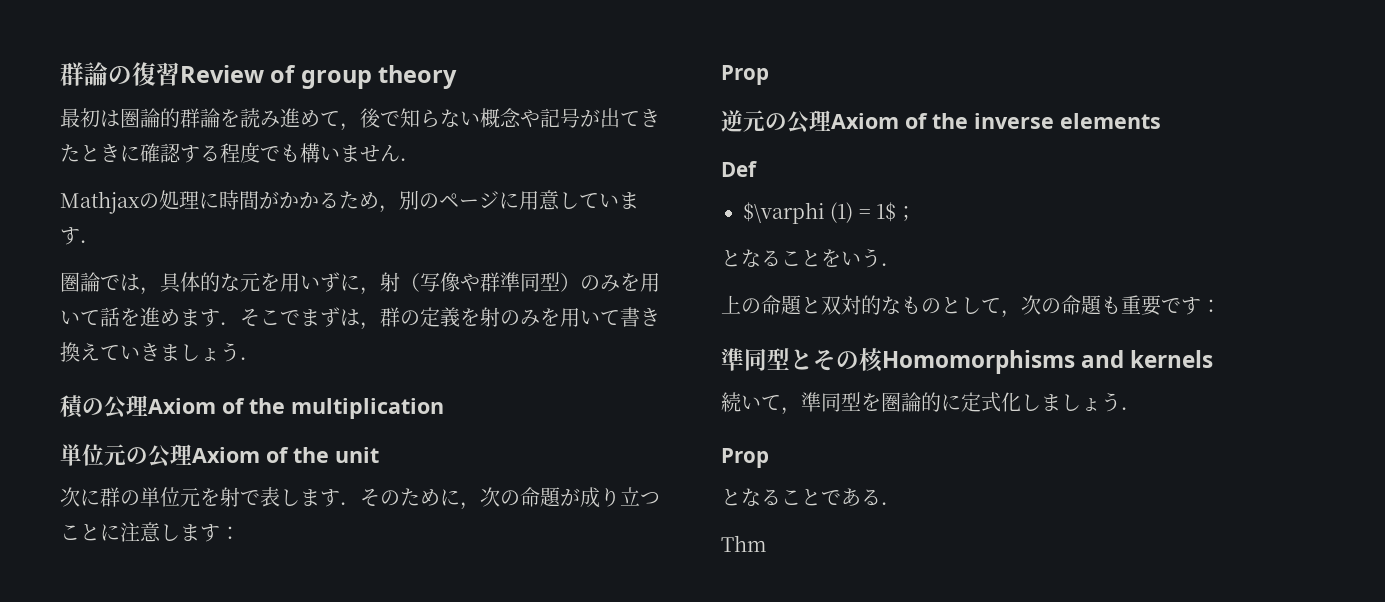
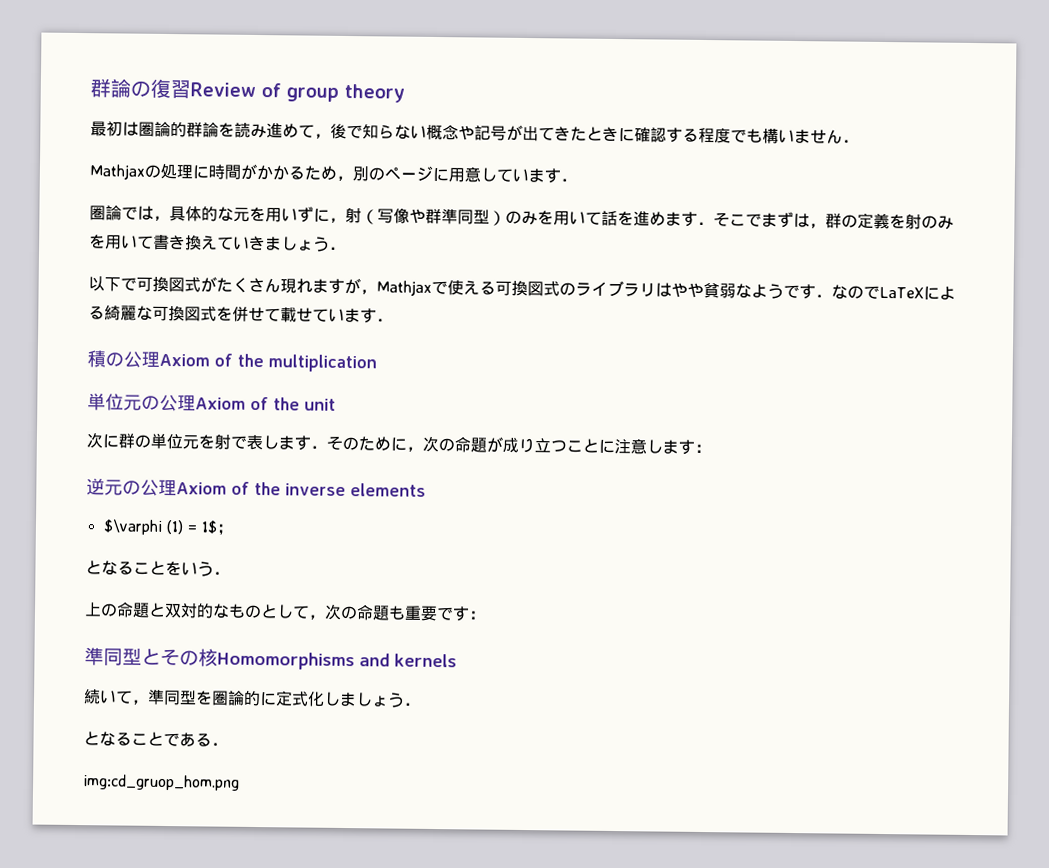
(260, 358) none -> [88,276,956,300] [88,305,393,324] // 以下で可換図式がたくさん現れますが，Mathjaxで使える可換図式のライブラリはやや貧弱なようです．なのでLaTeXによる綺麗な可換図式を併せて載せています．
[721,65,769,85] // Prop -> (711, 448) none
[721,161,757,177] // Def -> (426, 490) none
[721,448,769,468] // Prop -> (420, 704) none
[721,535,766,552] Thm -> [83,774,240,791] img:cd_gruop_hom.png

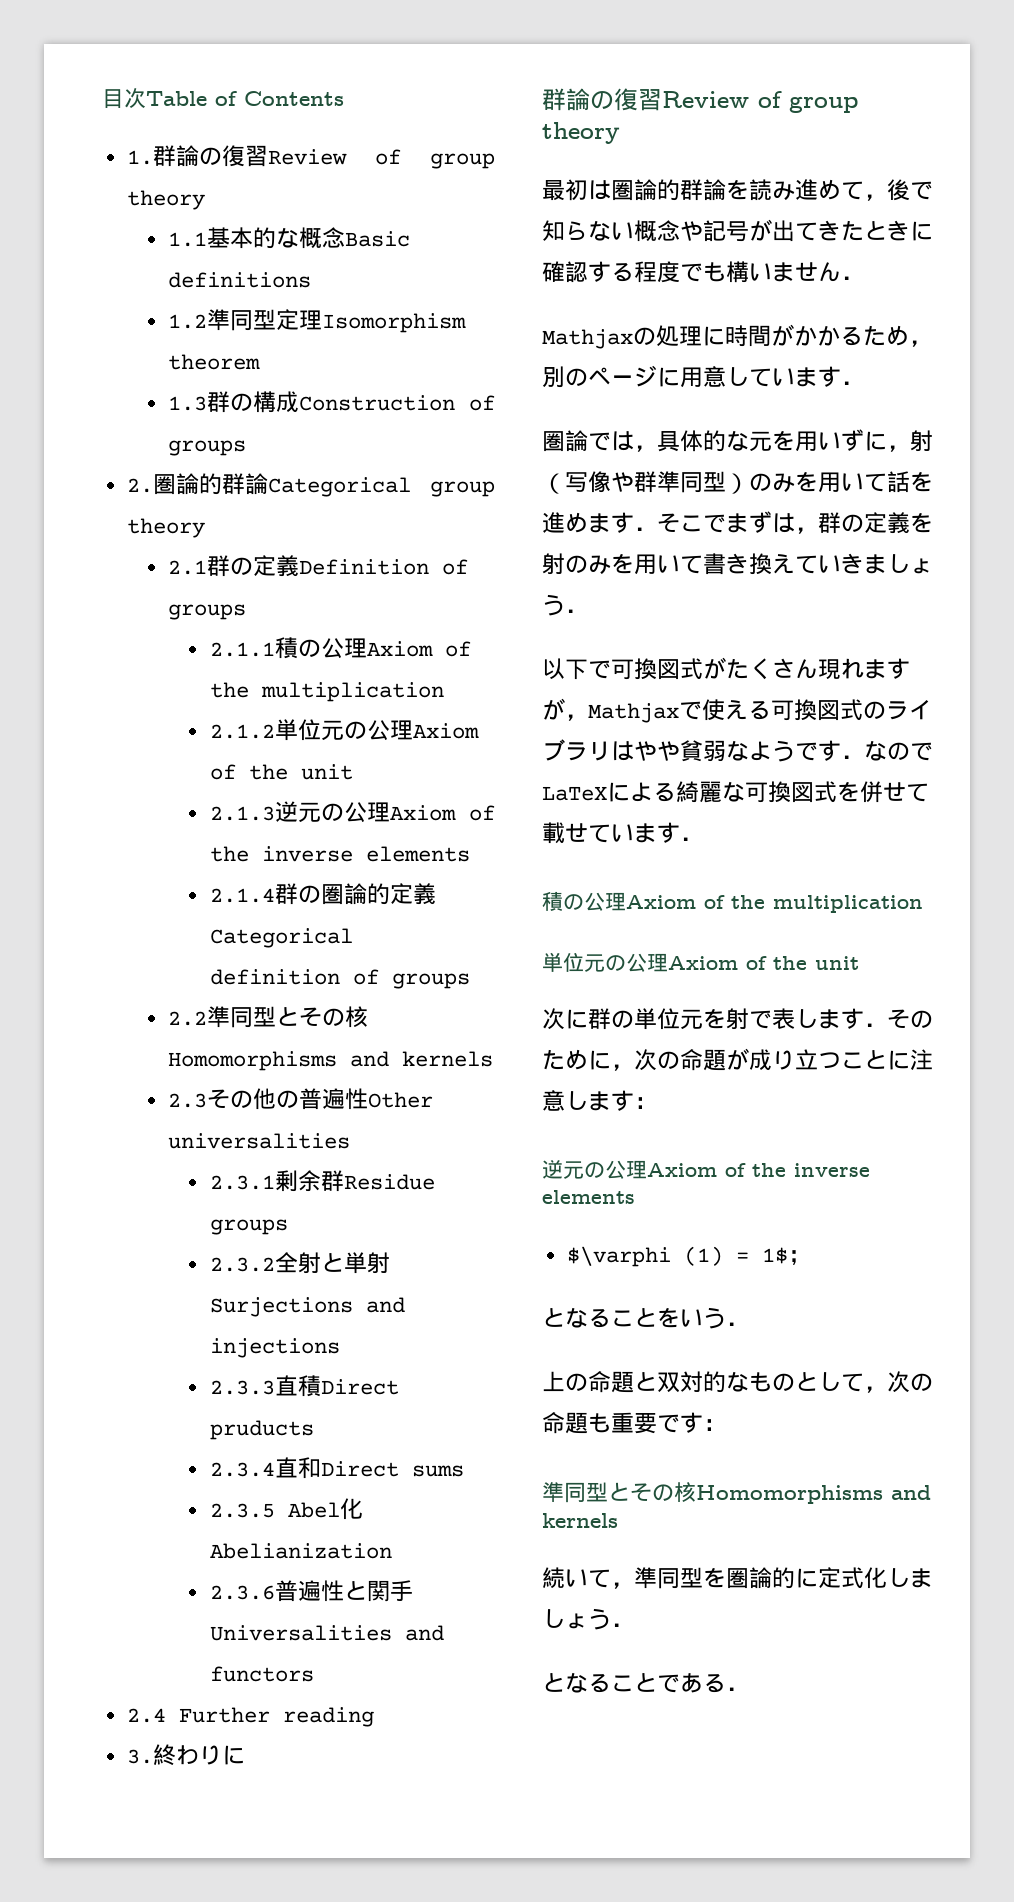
(90, 88) none -> [102,88,344,108] [126,145,495,169] [126,190,205,210] [168,227,411,249] [168,272,312,288] [168,309,467,333] [168,354,261,370] [168,391,495,413] [168,440,247,456] [126,473,495,497] [126,518,205,538] [168,555,469,577] [168,604,247,620] [209,637,471,659] [209,682,444,702] [209,719,479,741] [209,764,353,780] [209,801,495,823] [209,846,470,862] [209,883,436,905] [209,928,353,948] [209,969,470,989] [168,1006,369,1028] [168,1051,494,1071] [168,1088,434,1110] [168,1133,351,1149] [209,1170,435,1192] [209,1219,288,1235] [209,1252,390,1274] [209,1297,405,1317] [209,1338,340,1358] [209,1375,399,1397] [209,1420,314,1440] [209,1457,464,1479] [209,1498,363,1520] [209,1543,392,1559] [209,1580,413,1602] [209,1625,444,1641] [209,1666,314,1682] [126,1707,374,1727] [126,1744,245,1766] 目次Table of Contents // 1.群論の復習Review of group theory // 1.1基本的な概念Basic definitions // 1.2準同型定理Isomorphism theorem // 1.3群の構成Construction of groups // 2.圏論的群論Categorical group theory // 2.1群の定義Definition of groups // 2.1.1積の公理Axiom of the multiplication // 2.1.2単位元の公理Axiom of the unit // 2.1.3逆元の公理Axiom of the inverse elements // 2.1.4群の圏論的定義Categorical definition of groups // 2.2準同型とその核Homomorphisms and kernels // 2.3その他の普遍性Other universalities // 2.3.1剰余群Residue groups // 2.3.2全射と単射Surjections and injections // 2.3.3直積Direct pruducts // 2.3.4直和Direct sums // 2.3.5 Abel化Abelianization // 2.3.6普遍性と関手Universalities and functors // 2.4 Further reading // 3.終わりに //
[83,774,240,791] // img:cd_gruop_hom.png -> (749, 1689) none

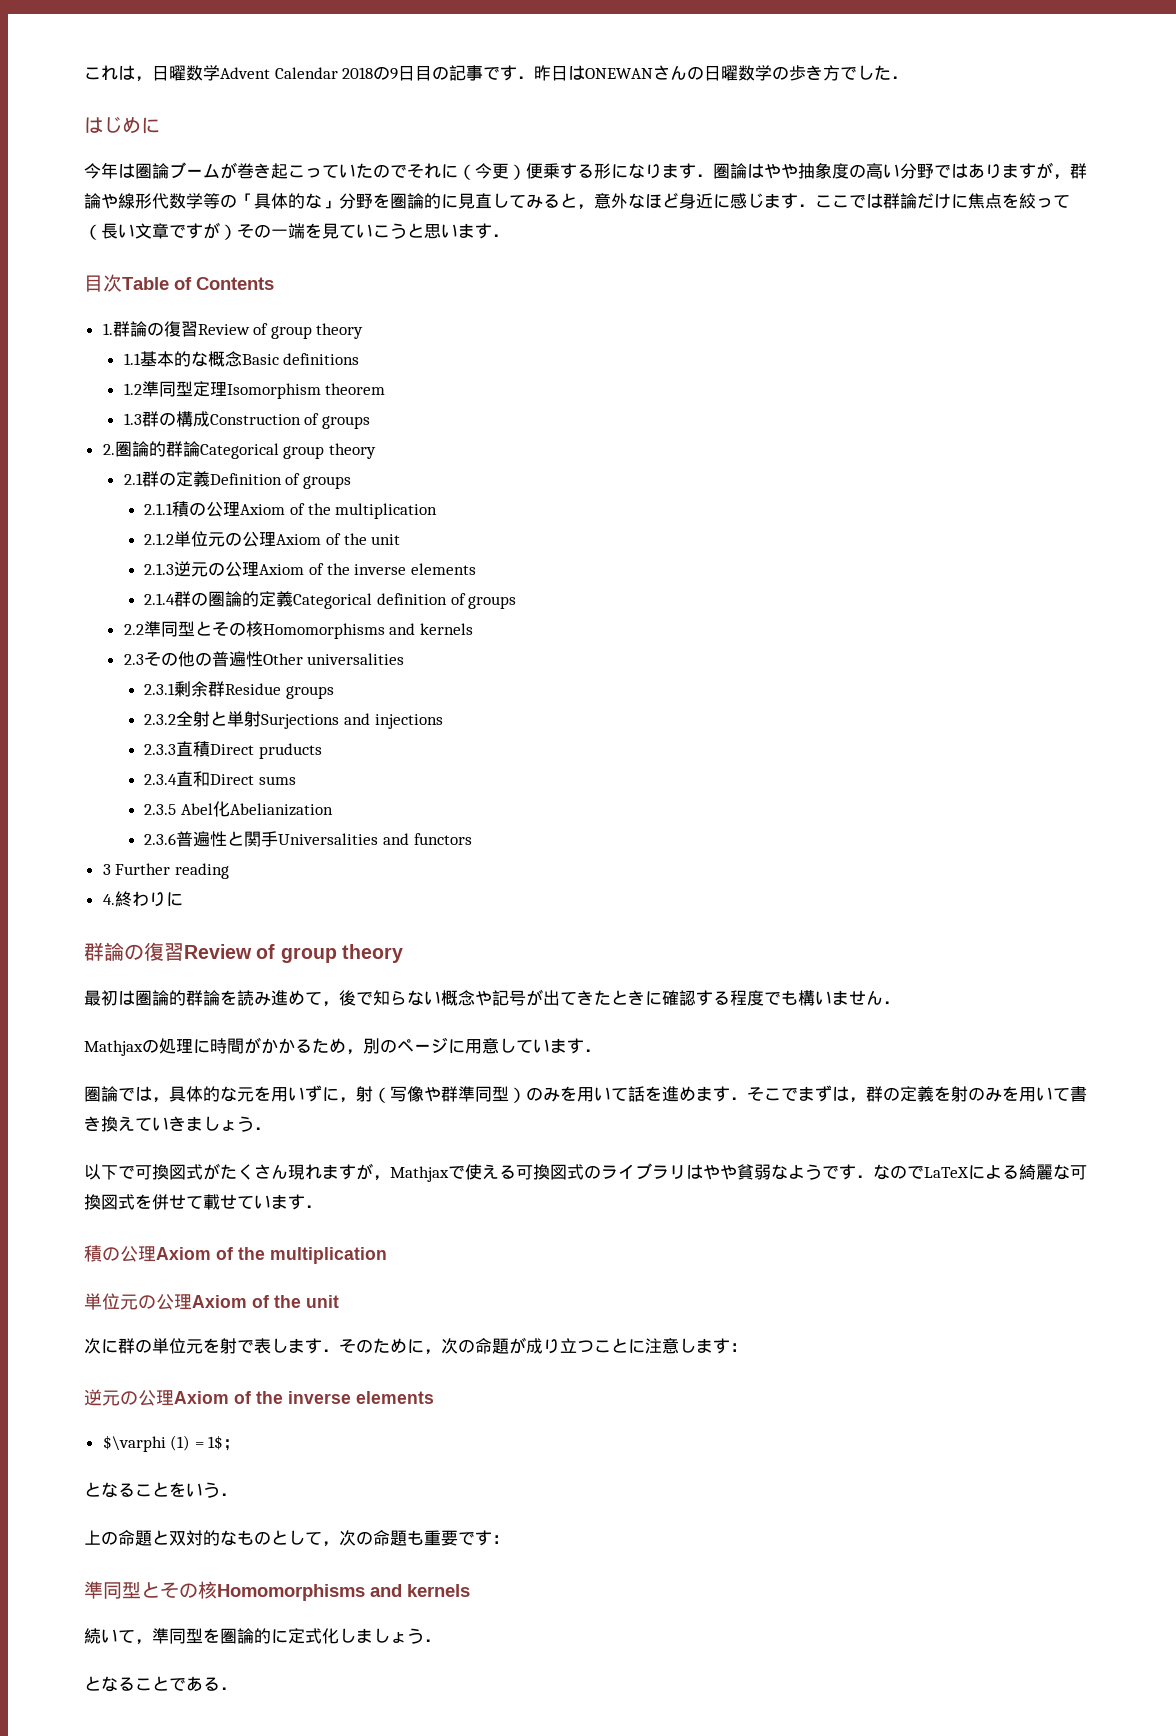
(102, 98) none -> [84,65,909,82] [84,116,160,134] [84,162,1087,180] [84,192,1070,210] [84,222,509,240] これは，日曜数学Advent Calendar 2018の9日目の記事です．昨日はONEWANさんの日曜数学の歩き方でした． // はじめに // 今年は圏論ブームが巻き起こっていたのでそれに（今更）便乗する形になります．圏論はやや抽象度の高い分野ではありますが，群論や線形代数学等の「具体的な」分野を圏論的に見直してみると，意外なほど身近に感じます．ここでは群論だけに焦点を絞って（長い文章ですが）その一端を見ていこうと思います． //
[126,1708,166,1723] 2.4 -> [102,864,111,875] 3
[126,1749,153,1764] 3. -> [102,894,115,905] 4.

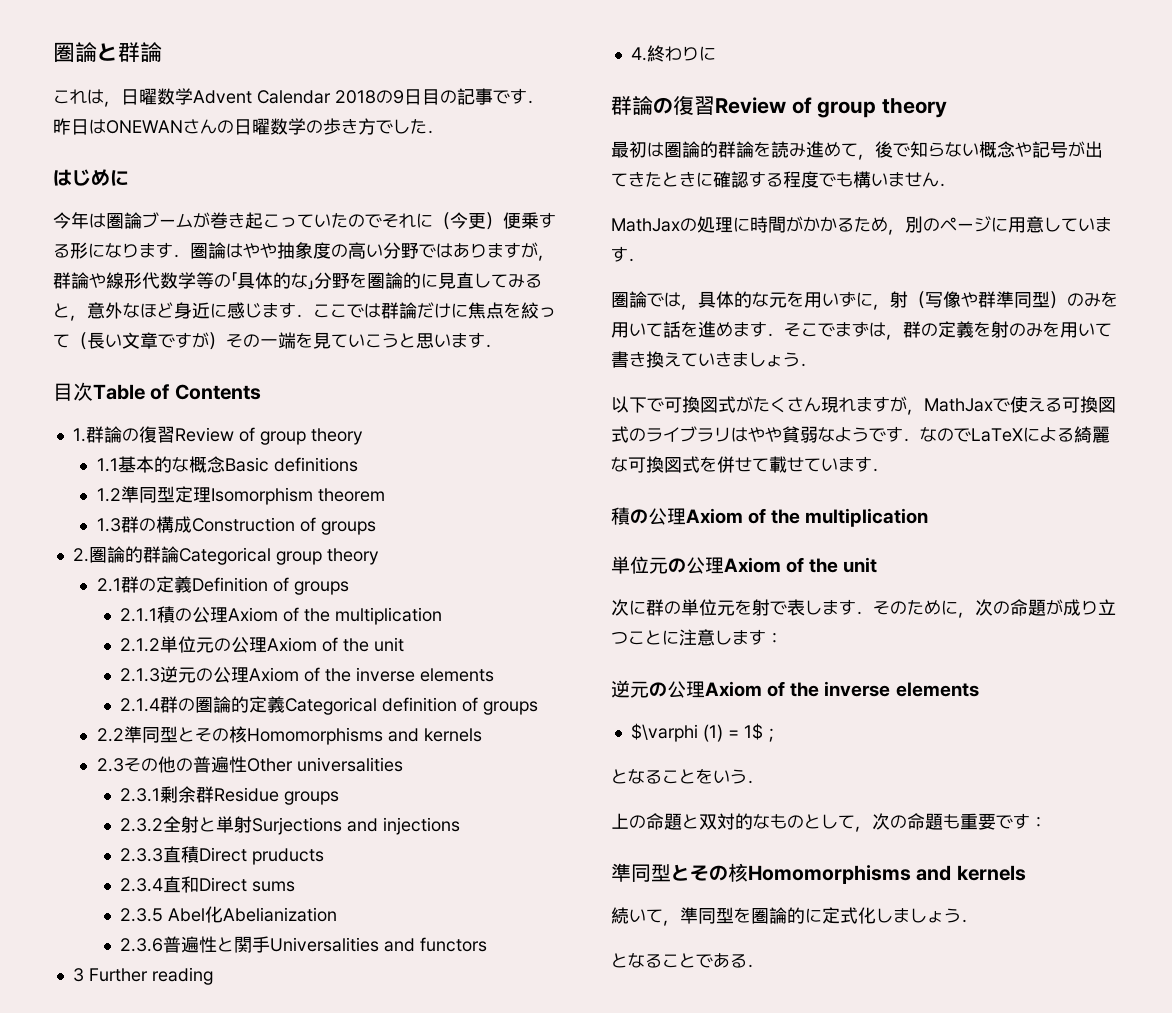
(84, 73) none -> [53,42,162,62] 圏論と群論 //
[84,1040,143,1056] Mathjax -> [611,218,680,232] MathJax
[390,1166,449,1182] Mathjax -> [924,398,993,412] MathJax

